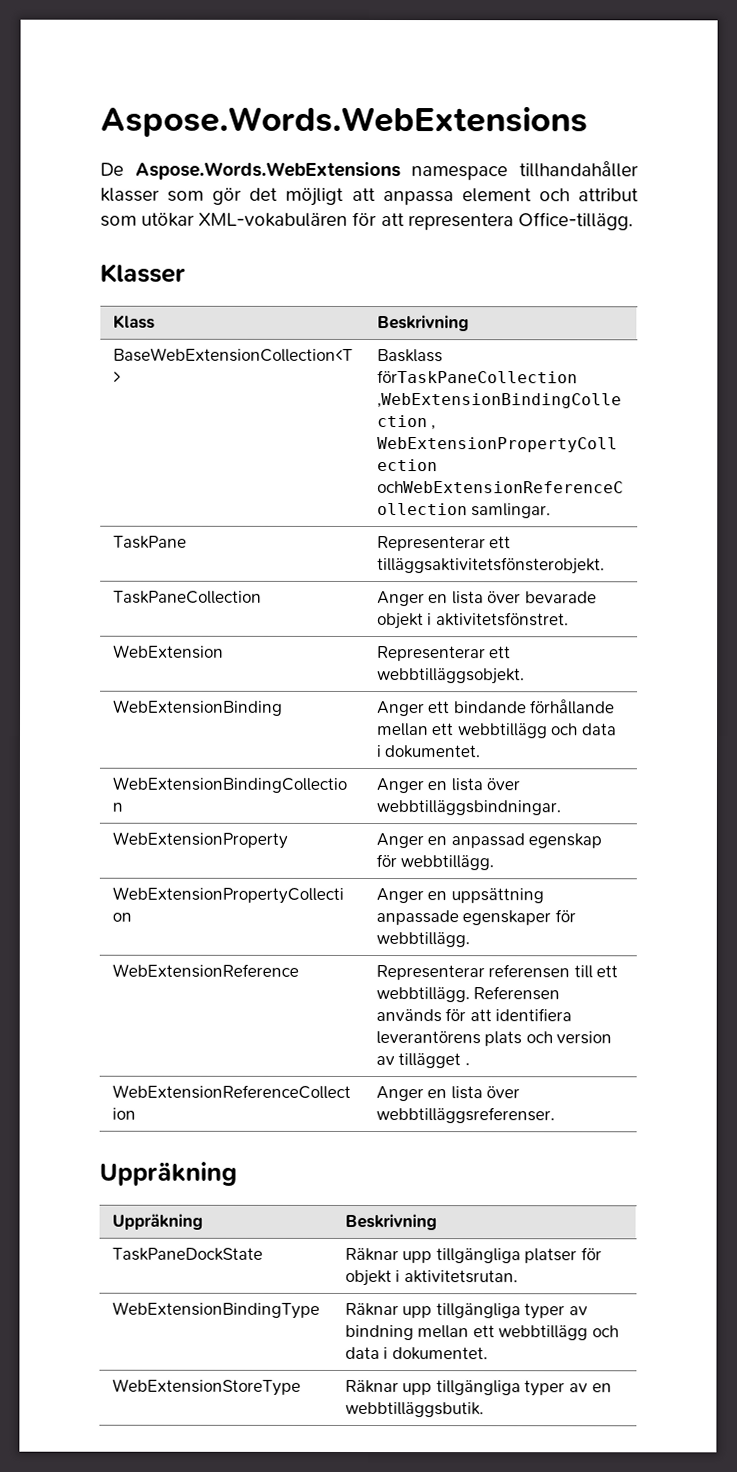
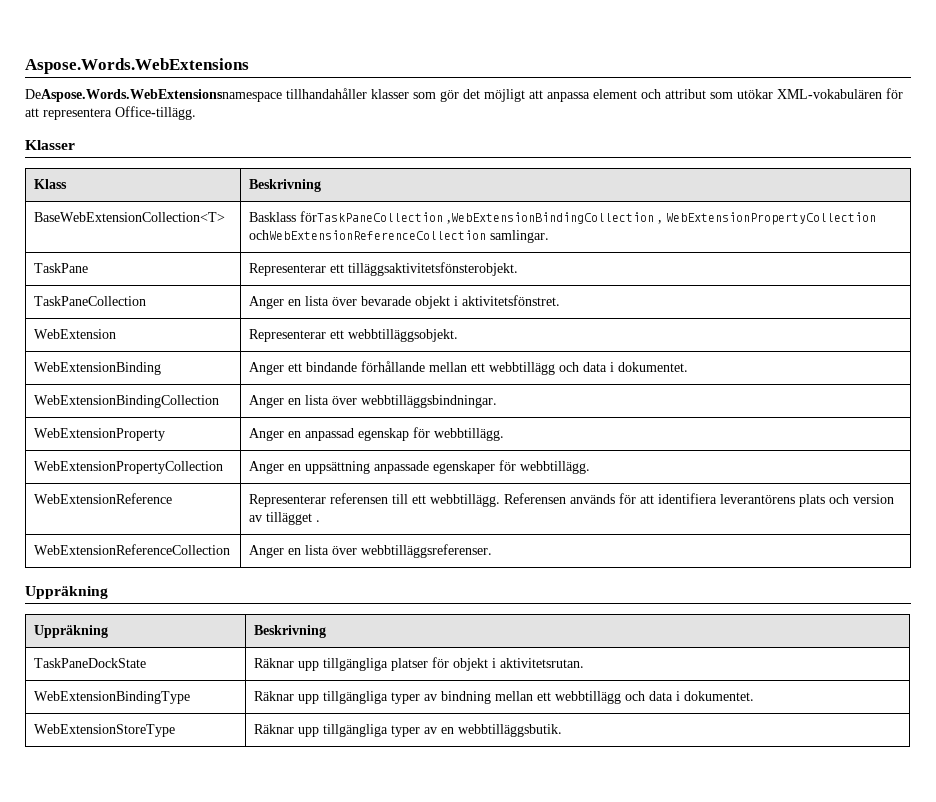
[100,161,509,181] De Aspose.Words.WebExtensions namespace -> [25,89,282,102] DeAspose.Words.WebExtensionsnamespace

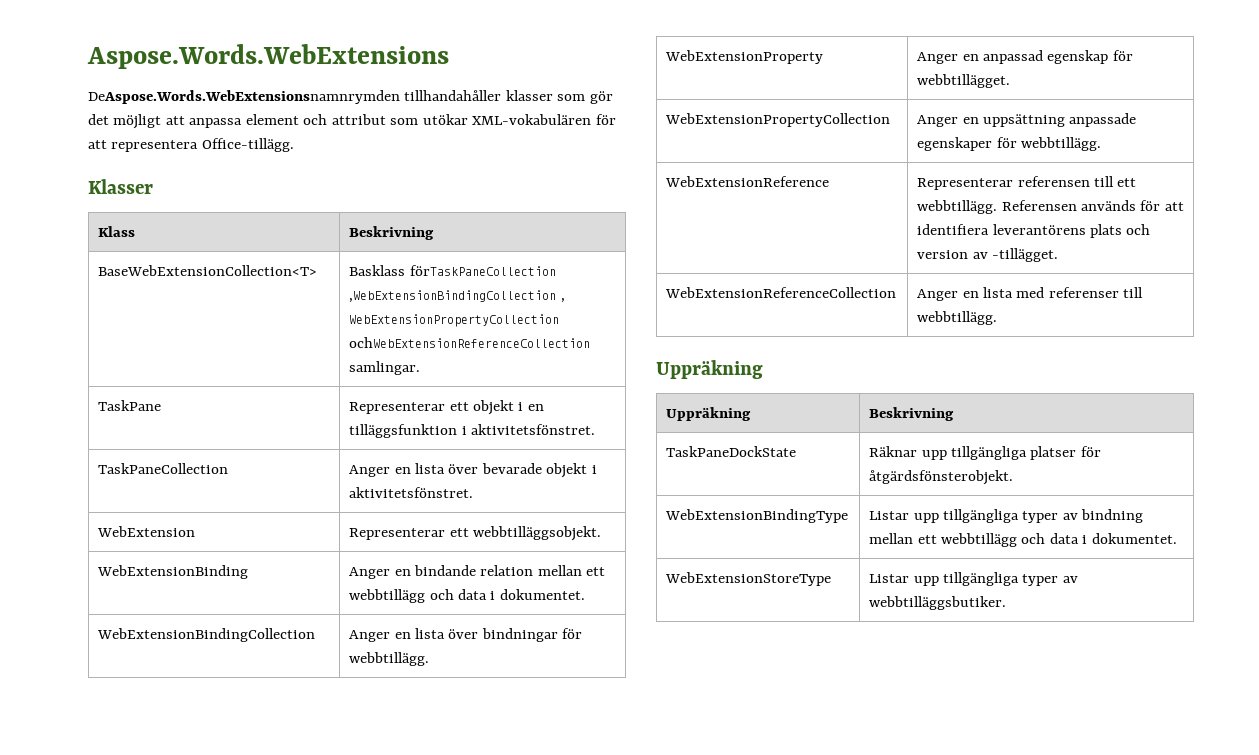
[25,89,282,102] DeAspose.Words.WebExtensionsnamespace -> [88,90,400,104] DeAspose.Words.WebExtensionsnamnrymden
[348,262,519,276] tilläggsaktivitetsfönsterobjekt. -> [472,400,544,415] [349,424,595,438] objekt i en tilläggsfunktion i aktivitetsfönstret.
[288,361,426,372] ett bindande förhållande -> [394,565,534,576] en bindande relation
[361,395,498,408] webbtilläggsbindningar. -> [481,628,583,642] [349,652,430,666] bindningar för webbtillägg.
[434,428,505,441] webbtillägg. -> [917,74,1011,88] webbtillägget.
[266,512,321,525] tillägget . -> [991,248,1058,262] -tillägget.
[332,544,493,558] över webbtilläggsreferenser. -> [1016,287,1144,298] [917,311,998,325] med referenser till webbtillägg.
[453,658,585,671] objekt i aktivitetsrutan. -> [869,470,1014,485] åtgärdsfönsterobjekt.
[254,691,295,701] Räknar -> [869,511,910,520] Listar
[254,724,563,737] Räknar upp tillgängliga typer av en webbtilläggsbutik. -> [869,572,1078,586] [869,596,1007,610] Listar upp tillgängliga typer av webbtilläggsbutiker.

